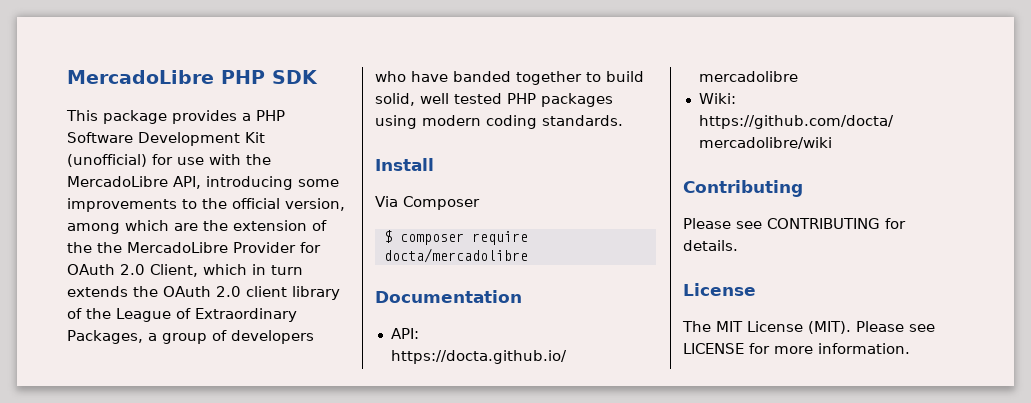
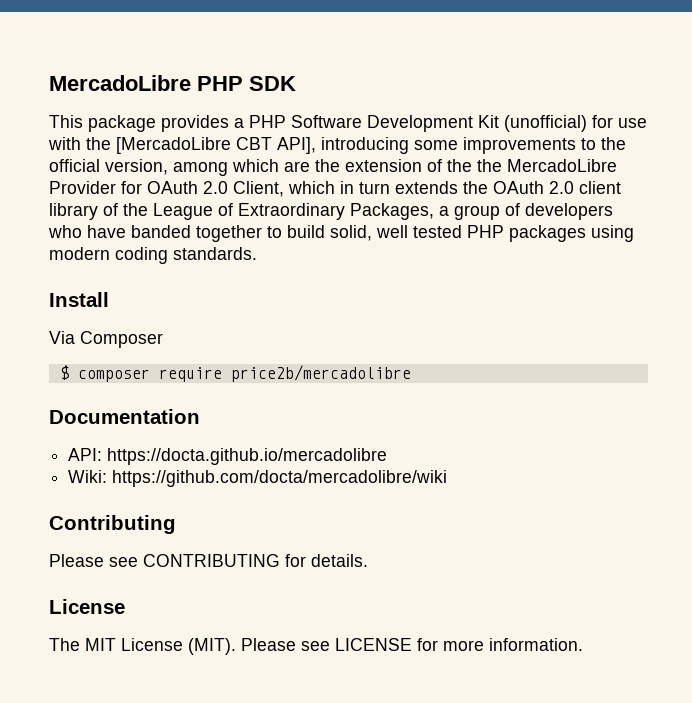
[67,176,201,189] MercadoLibre API, -> [116,137,316,154] [MercadoLibre CBT API],
[383,248,528,263] docta/mercadolibre -> [230,365,411,382] price2b/mercadolibre

